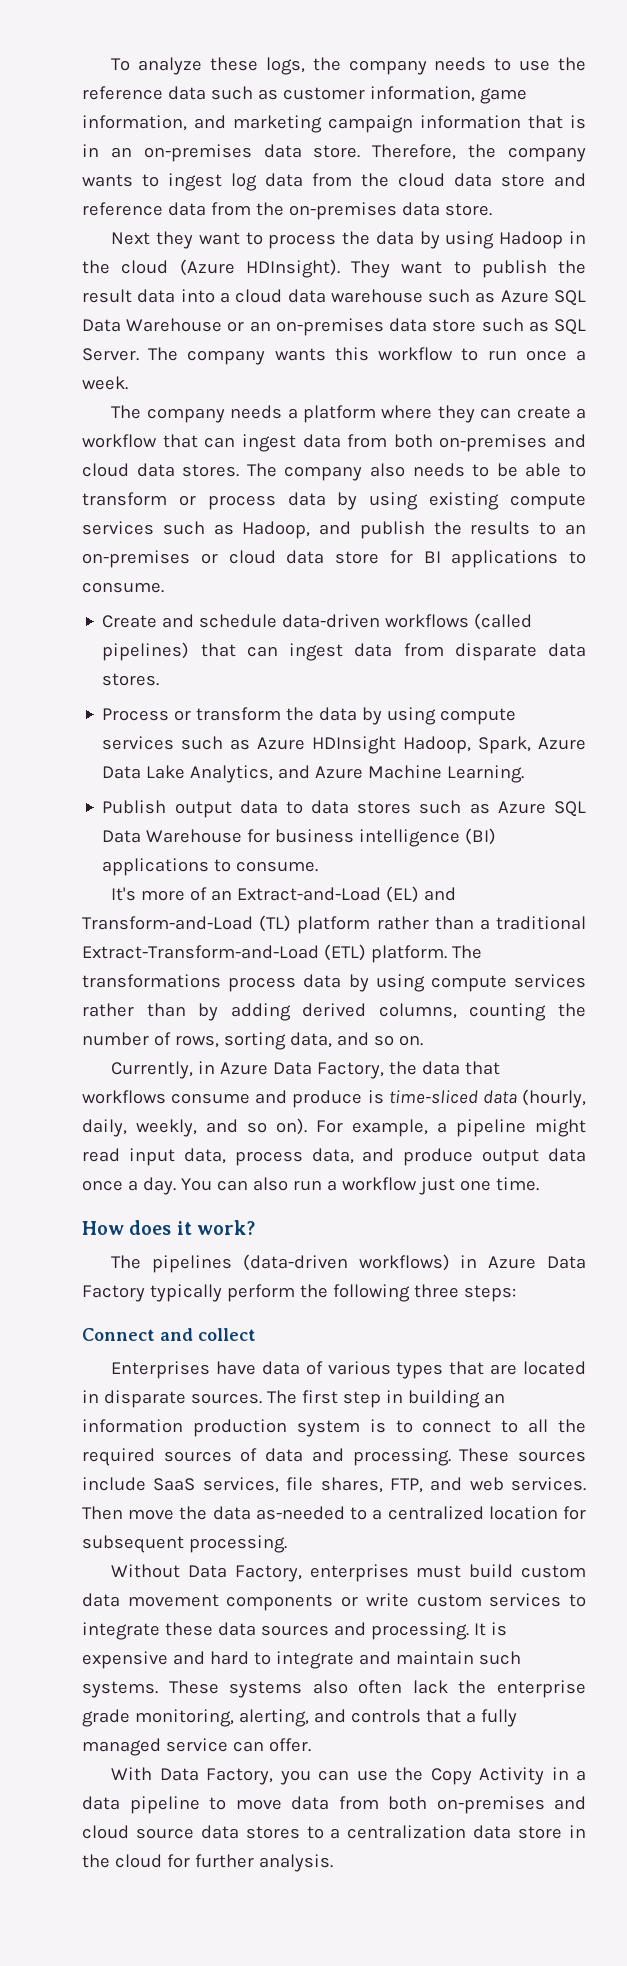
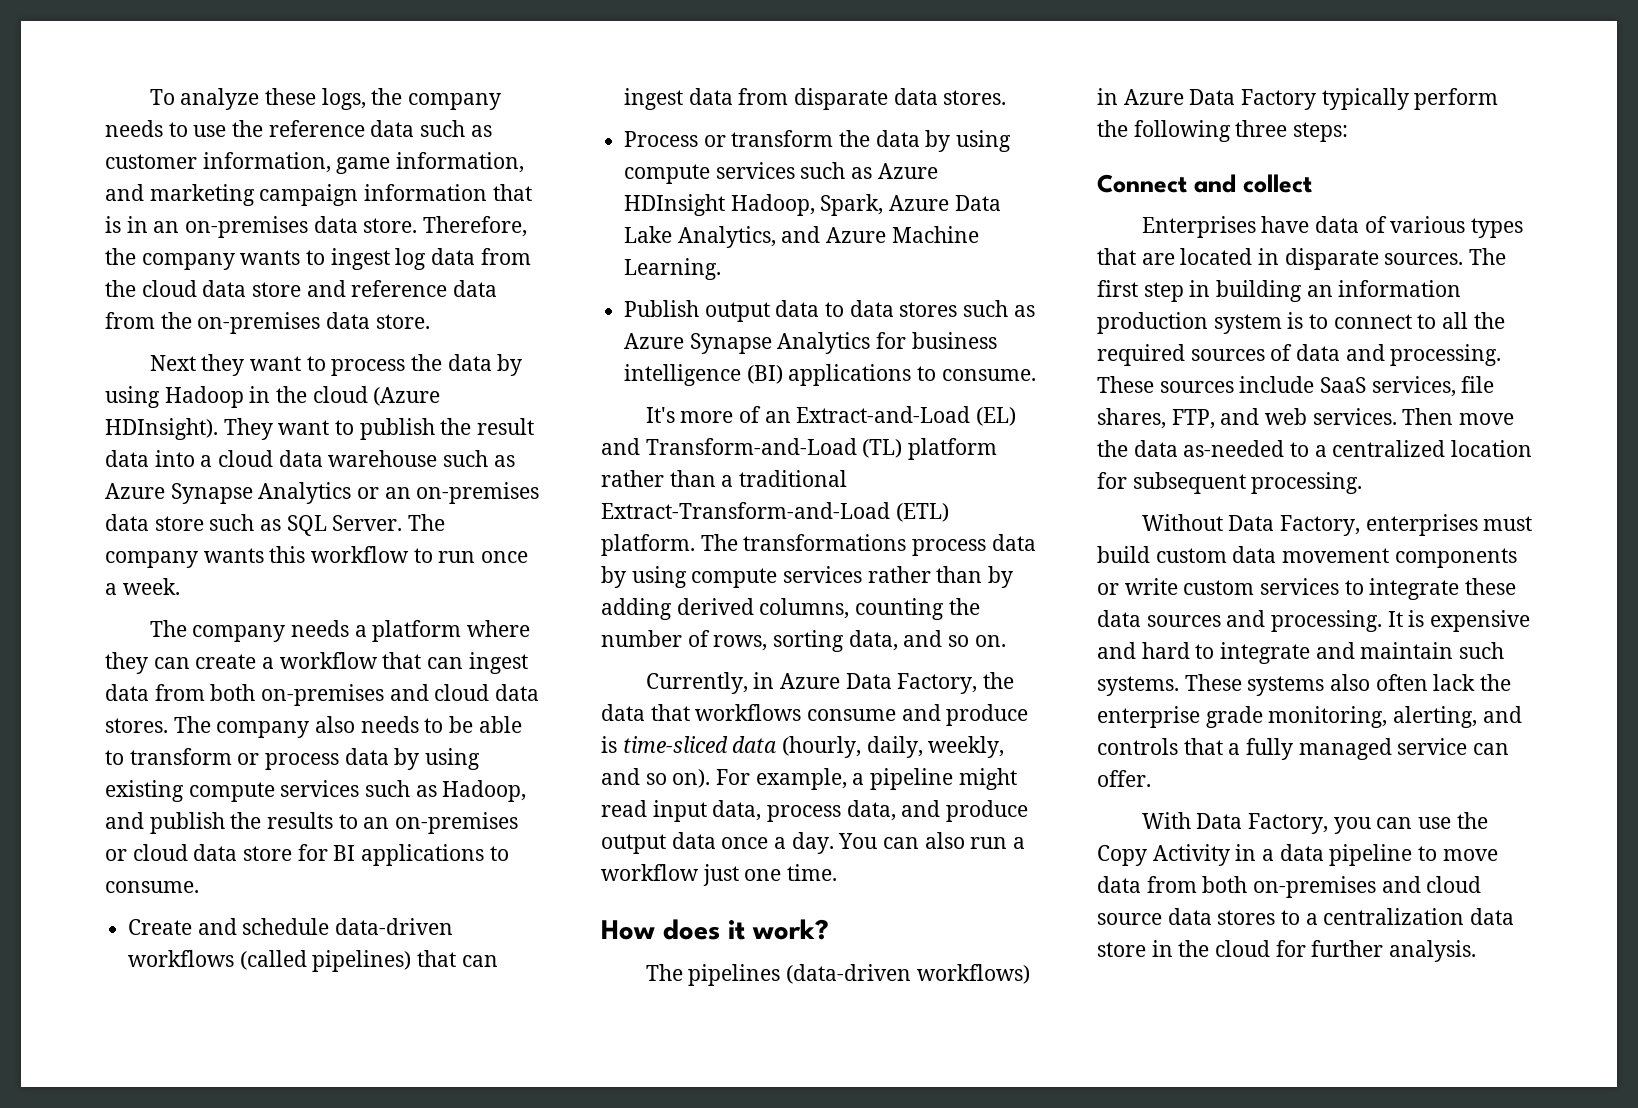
[554,290,587,306] [82,318,223,332] SQL Data Warehouse -> [170,482,352,504] Synapse Analytics
[554,801,586,817] [102,829,243,843] SQL Data Warehouse -> [689,332,871,354] Synapse Analytics

